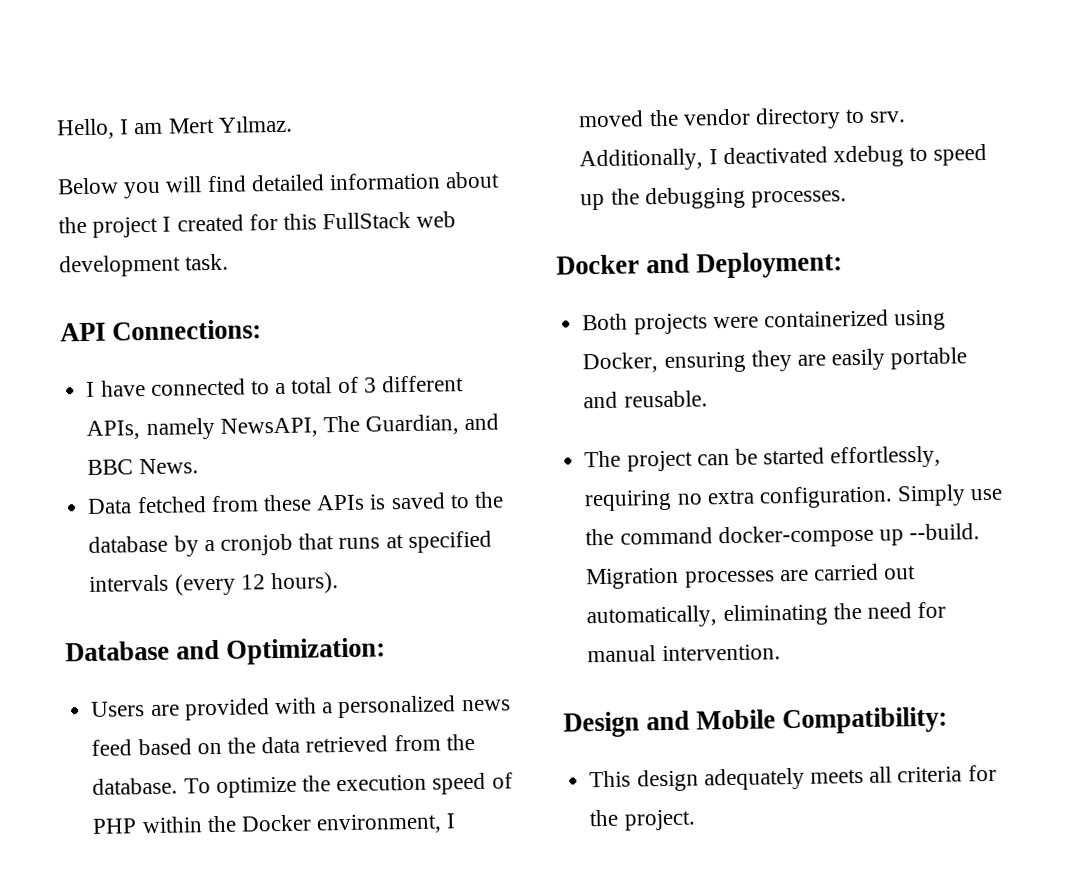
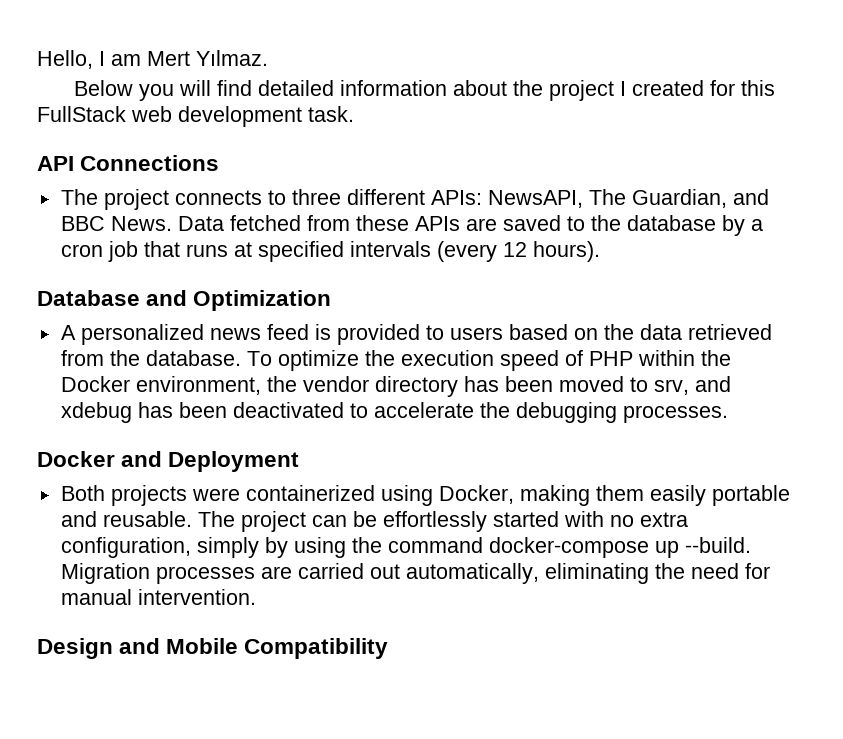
[112,319,263,341] [86,375,464,397] [86,417,215,441] Connections: // I have connected to a total of 3 different APIs, namely -> [80,155,220,171] [60,189,482,210] Connections // The project connects to three different APIs:
(199, 466) // -> (172, 223) none
[369,494,387,510] is -> [465,218,497,231] are
[219,533,293,556] cronjob -> [60,241,138,262] cron job
[226,637,387,665] [91,695,511,721] [91,739,133,756] Optimization: // Users are provided with a personalized news feed -> [193,290,332,311] [60,324,503,345] Optimization // A personalized news feed is provided to users
[446,813,457,829] [578,110,645,128] I moved -> (261, 385) none
[845,108,907,124] [579,143,988,172] [580,193,606,211] to srv. Additionally, I deactivated xdebug to speed up -> [463,376,731,395] [60,402,474,423] has been moved to srv, and xdebug has been deactivated to accelerate
[696,251,844,279] Deployment: -> [168,451,300,472] Deployment
[663,350,826,373] ensuring they are -> [519,485,644,506] making them
(708, 399) // -> (192, 519) none
[763,445,942,469] [584,484,1004,512] started effortlessly, requiring no extra configuration. Simply use -> [382,511,688,532] [60,537,346,558] effortlessly started with no extra configuration, simply by using
[782,706,949,735] [589,764,997,792] [589,809,696,831] Compatibility: // This design adequately meets all criteria for the project. -> [244,638,389,659] Compatibility

